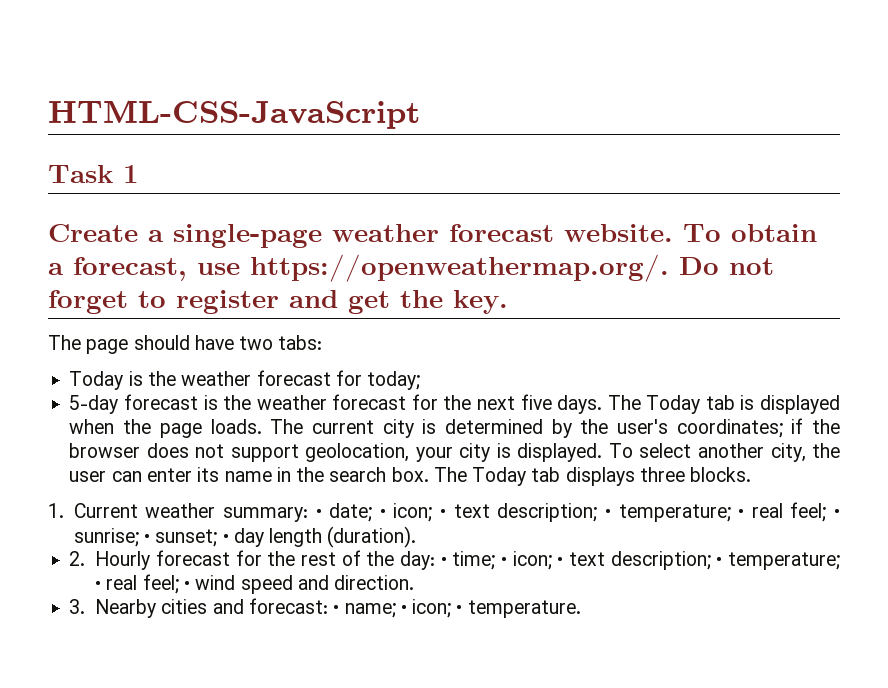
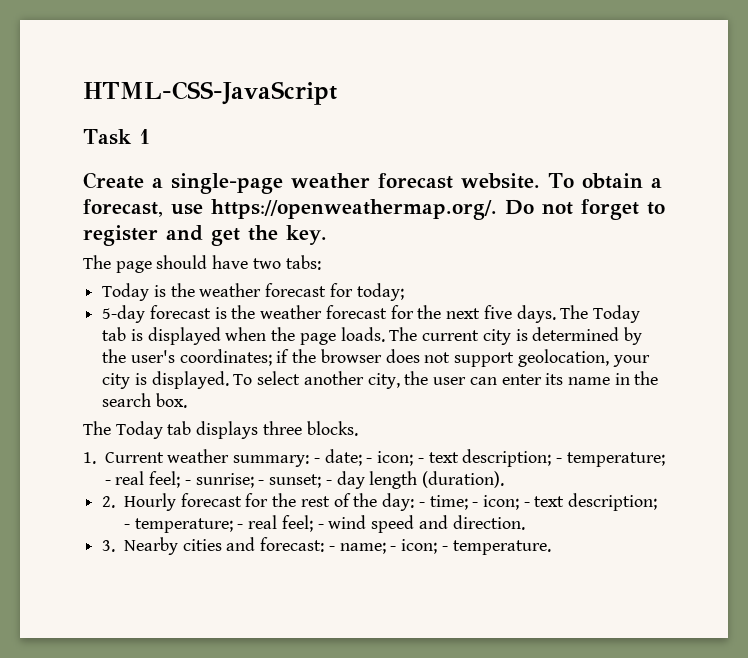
(429, 474) none -> (187, 400) //
[315,502,841,522] [73,528,229,547] • date; • icon; • text description; • temperature; • real feel; • sunrise; • sunset; • -> [313,449,665,467] [104,471,332,488] - date; - icon; - text description; - temperature; - real feel; - sunrise; - sunset; -
[440,551,840,570] [95,574,190,594] • time; • icon; • text description; • temperature; • real feel; • -> [418,493,658,511] [124,515,324,533] - time; - icon; - text description; - temperature; - real feel; -
[333,599,463,618] • name; • icon; • -> [328,539,448,554] - name; - icon; -

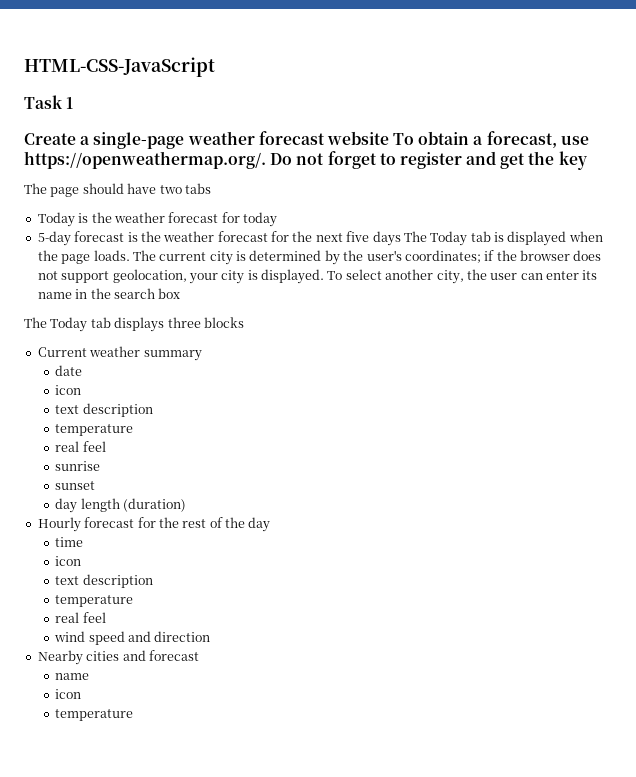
[461,173,540,189] website. -> [326,131,389,145] website
[286,225,327,245] key. -> [558,151,587,170] key
[285,255,321,270] tabs: -> [184,183,211,194] tabs
[356,283,404,301] today; -> [243,212,277,227] today
[516,305,556,323] days. -> [372,231,401,246] days
[155,393,187,408] box. -> [158,288,181,299] box
[306,421,358,436] [83,449,665,467] [104,471,504,489] [102,496,116,508] blocks. // 1. Current weather summary: - date; - icon; - text description; - temperature; - real feel; - sunrise; - sunset; - day length (duration). // 2. -> [203,317,244,328] [37,346,202,361] [55,365,83,376] [55,385,82,395] [55,403,153,417] [55,424,134,436] [55,441,106,452] [55,461,101,471] [55,481,96,490] [55,498,186,513] blocks // Current weather summary // date // icon // text description // temperature // real feel // sunrise // sunset // day length (duration) //
[382,493,658,511] [124,515,324,533] day: - time; - icon; - text description; - temperature; - real feel; - -> [248,517,271,532] [55,537,84,547] [55,556,82,566] [55,574,153,588] [55,595,134,607] [55,612,106,623] day // time // icon // text description // temperature // real feel //
[452,515,525,530] [102,540,116,552] direction. // 3. -> [154,631,211,642] direction //
[260,537,551,555] forecast: - name; - icon; - temperature. -> [148,650,199,661] [55,673,90,680] [55,689,82,699] [55,709,134,721] forecast // name // icon // temperature

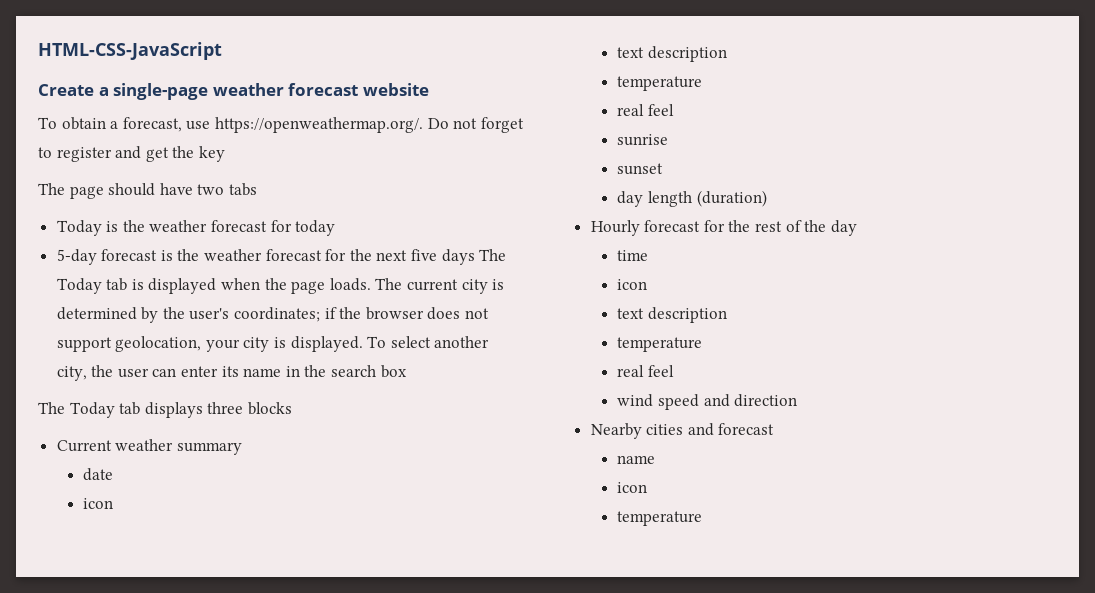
[24,95,74,109] // Task 1 -> (222, 51) none
(389, 138) none -> (429, 89) //

